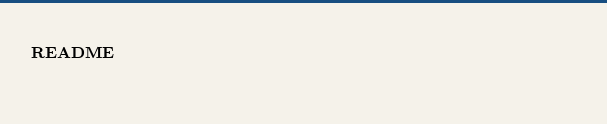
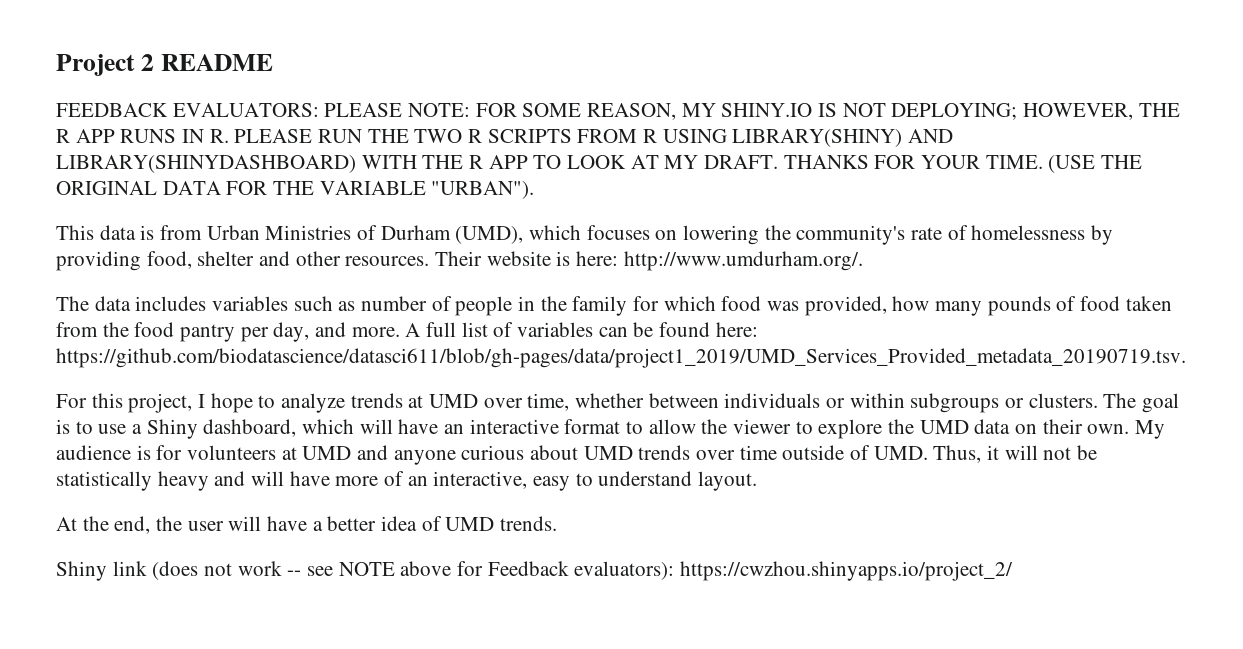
(31, 52) none -> [56,54,154,76] Project 2
(114, 52) none -> [56,103,1180,120] [56,129,954,147] [56,155,1143,173] [56,181,535,199] [56,225,1114,245] [56,251,863,271] [56,296,1172,316] [56,322,758,342] [56,348,1186,368] [56,393,1180,413] [56,419,1166,439] [56,445,1098,465] [56,471,758,491] [56,516,558,534] [56,561,1014,581] // FEEDBACK EVALUATORS: PLEASE NOTE: FOR SOME REASON, MY SHINY.IO IS NOT DEPLOYING; HOWEVER, THE R APP RUNS IN R. PLEASE RUN THE TWO R SCRIPTS FROM R USING LIBRARY(SHINY) AND LIBRARY(SHINYDASHBOARD) WITH THE R APP TO LOOK AT MY DRAFT. THANKS FOR YOUR TIME. (USE THE ORIGINAL DATA FOR THE VARIABLE "URBAN"). // This data is from Urban Ministries of Durham (UMD), which focuses on lowering the community's rate of homelessness by providing food, shelter and other resources. Their website is here: http://www.umdurham.org/. // The data includes variables such as number of people in the family for which food was provided, how many pounds of food taken from the food pantry per day, and more. A full list of variables can be found here: https://github.com/biodatascience/datasci611/blob/gh-pages/data/project1_2019/UMD_Services_Provided_metadata_20190719.tsv. // For this project, I hope to analyze trends at UMD over time, whether between individuals or within subgroups or clusters. The goal is to use a Shiny dashboard, which will have an interactive format to allow the viewer to explore the UMD data on their own. My audience is for volunteers at UMD and anyone curious about UMD trends over time outside of UMD. Thus, it will not be statistically heavy and will have more of an interactive, easy to understand layout. // At the end, the user will have a better idea of UMD trends. // Shiny link (does not work -- see NOTE above for Feedback evaluators): https://cwzhou.shinyapps.io/project_2/

